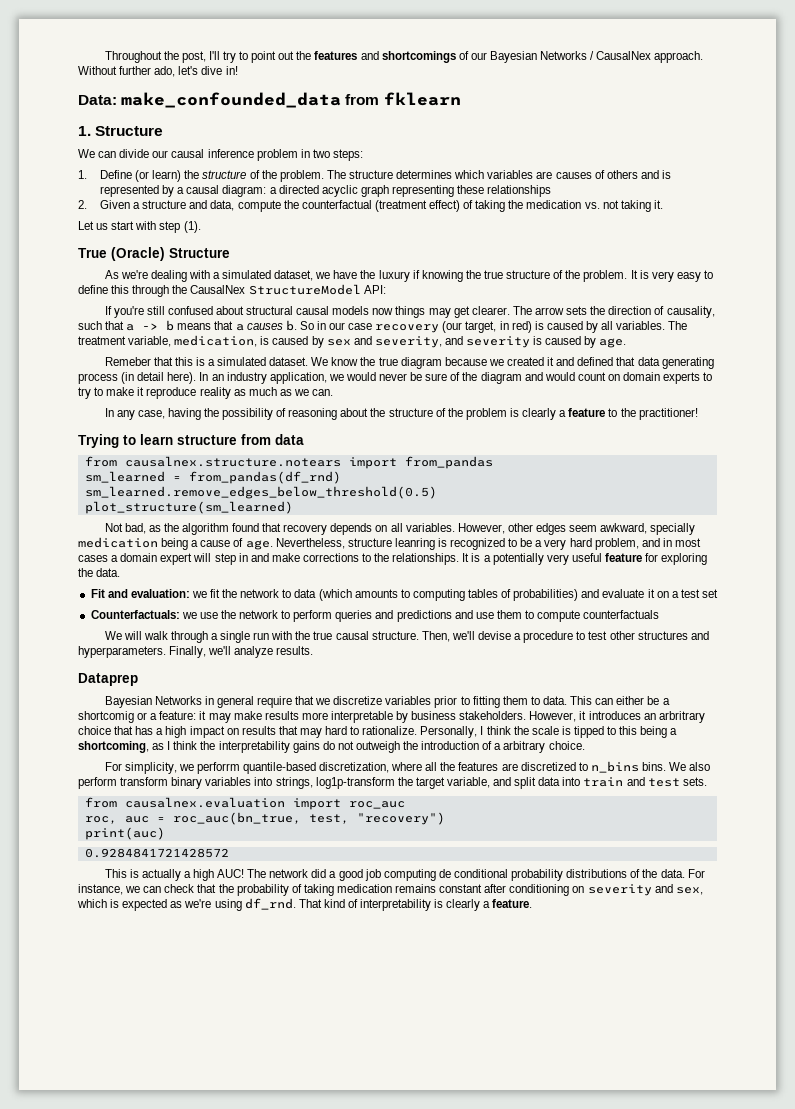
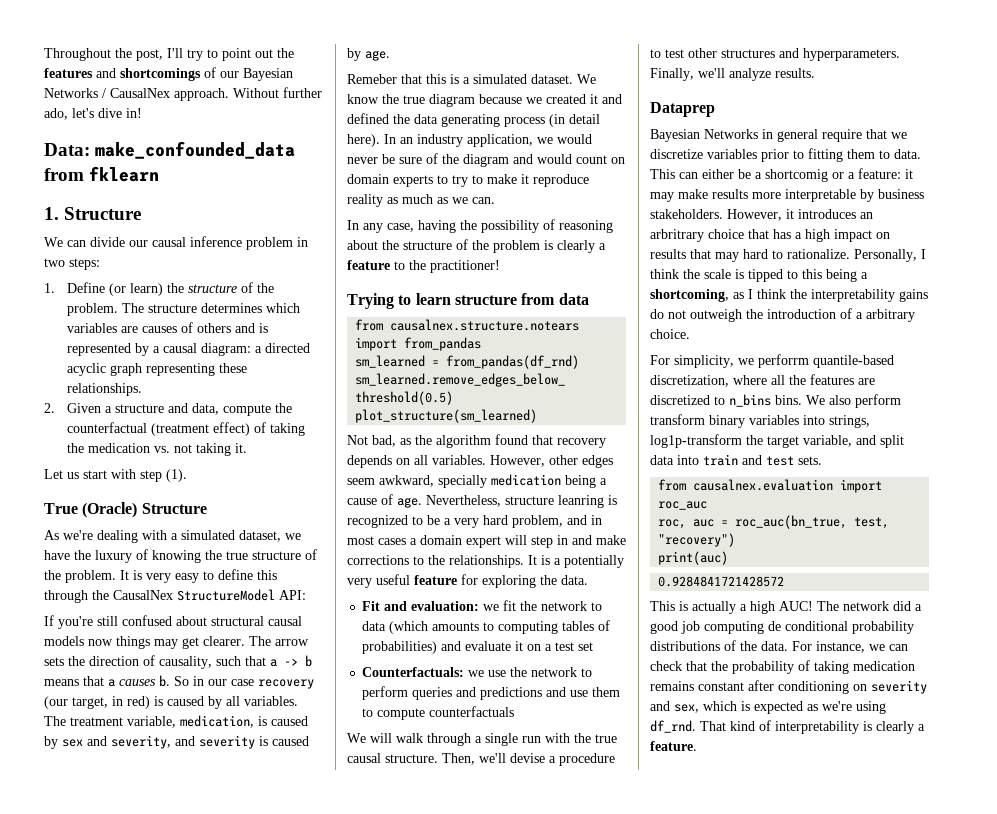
[487,185,552,197] relationships -> [66,383,142,396] relationships.
[412,270,420,279] if -> [136,549,148,560] of
[616,357,636,366] that -> [393,114,410,124] the

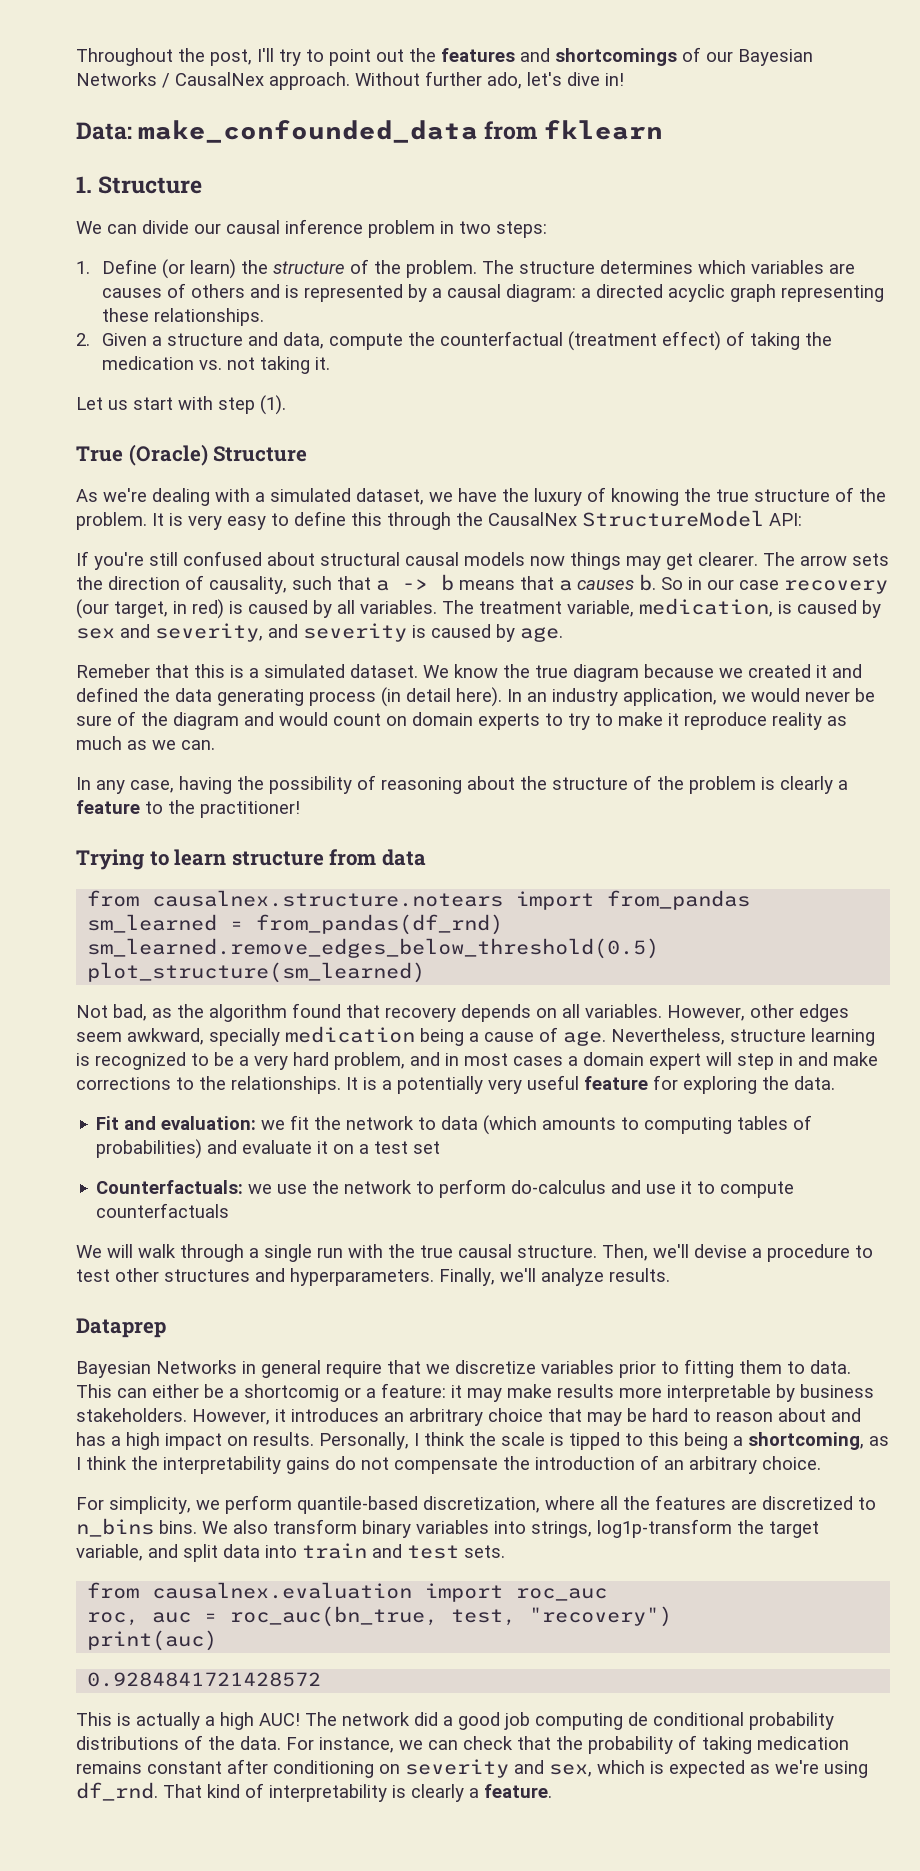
[558,495,604,508] leanring -> [811,1028,875,1046] learning
[412,687,543,700] queries and predictions -> [511,1180,607,1194] do-calculus
[592,687,621,697] them -> [681,1181,693,1194] it
(769, 234) none -> [587,1408,861,1426] may be hard to reason about and
[650,249,850,262] results that may hard to rationalize. -> [253,1432,314,1446] results.
[690,309,742,322] outweigh -> [394,1457,498,1474] compensate
[856,312,863,319] a -> [664,1460,684,1470] an
[758,354,809,368] perforrm -> [225,1495,292,1514] perform
[855,394,901,408] perform -> (268, 1527) none

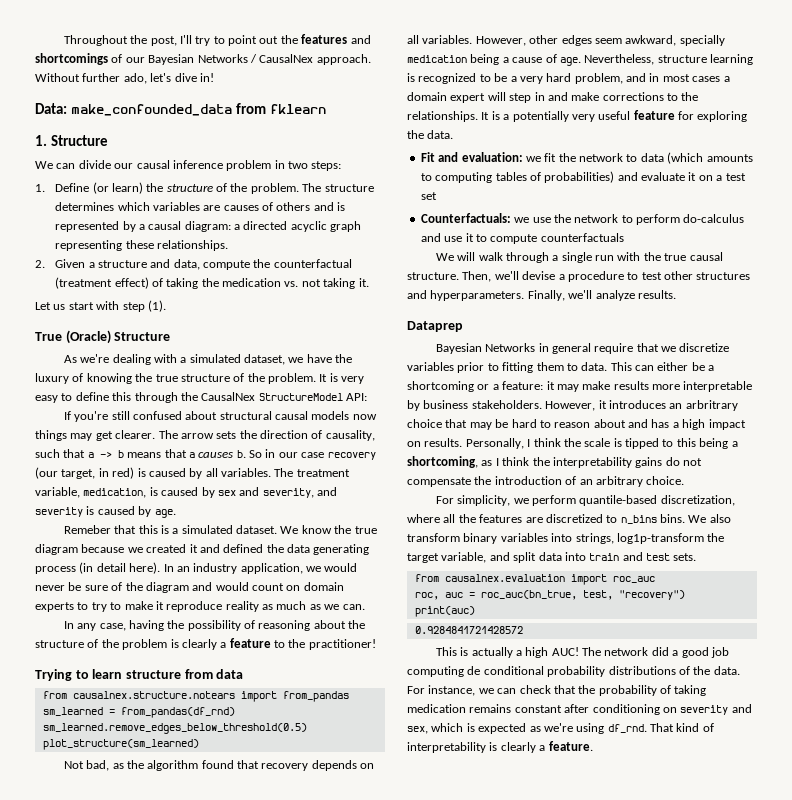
[244,1384,339,1402] shortcomig -> [407,381,474,392] shortcoming

